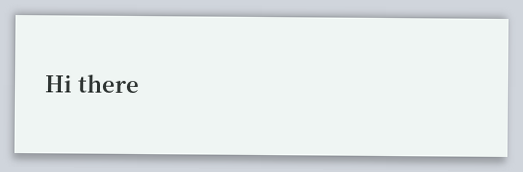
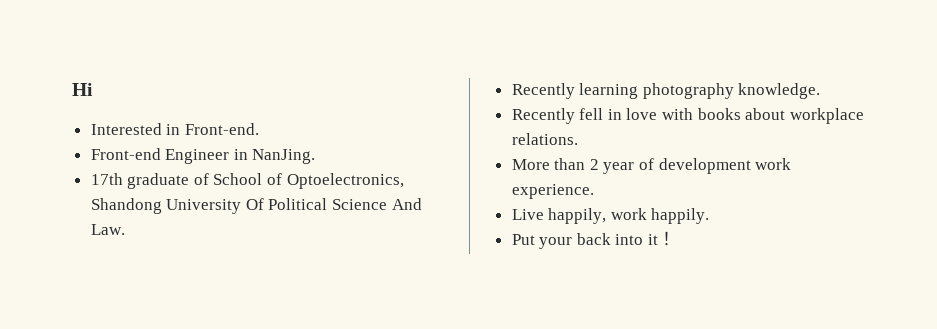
[77,74,140,94] there -> [90,123,259,135] [90,148,316,164] [90,173,404,189] [90,198,422,214] [90,224,125,235] [511,83,821,99] [511,108,864,124] [511,133,578,145] [511,158,792,174] [511,184,594,199] [511,208,710,224] [511,231,676,249] // Interested in Front-end. // Front-end Engineer in NanJing. // 17th graduate of School of Optoelectronics, Shandong University Of Political Science And Law. // Recently learning photography knowledge. // Recently fell in love with books about workplace relations. // More than 2 year of development work experience. // Live happily, work happily. // Put your back into it！

